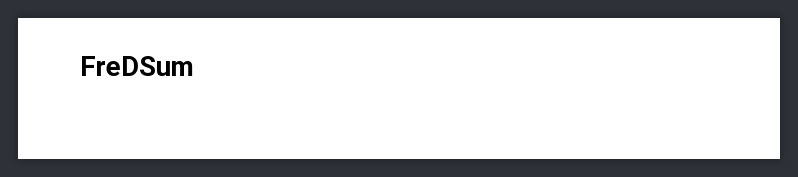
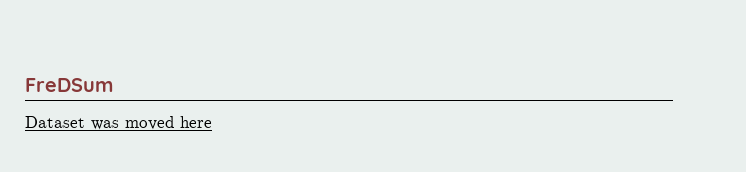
(194, 66) none -> [25,116,212,130] // Dataset was moved here

